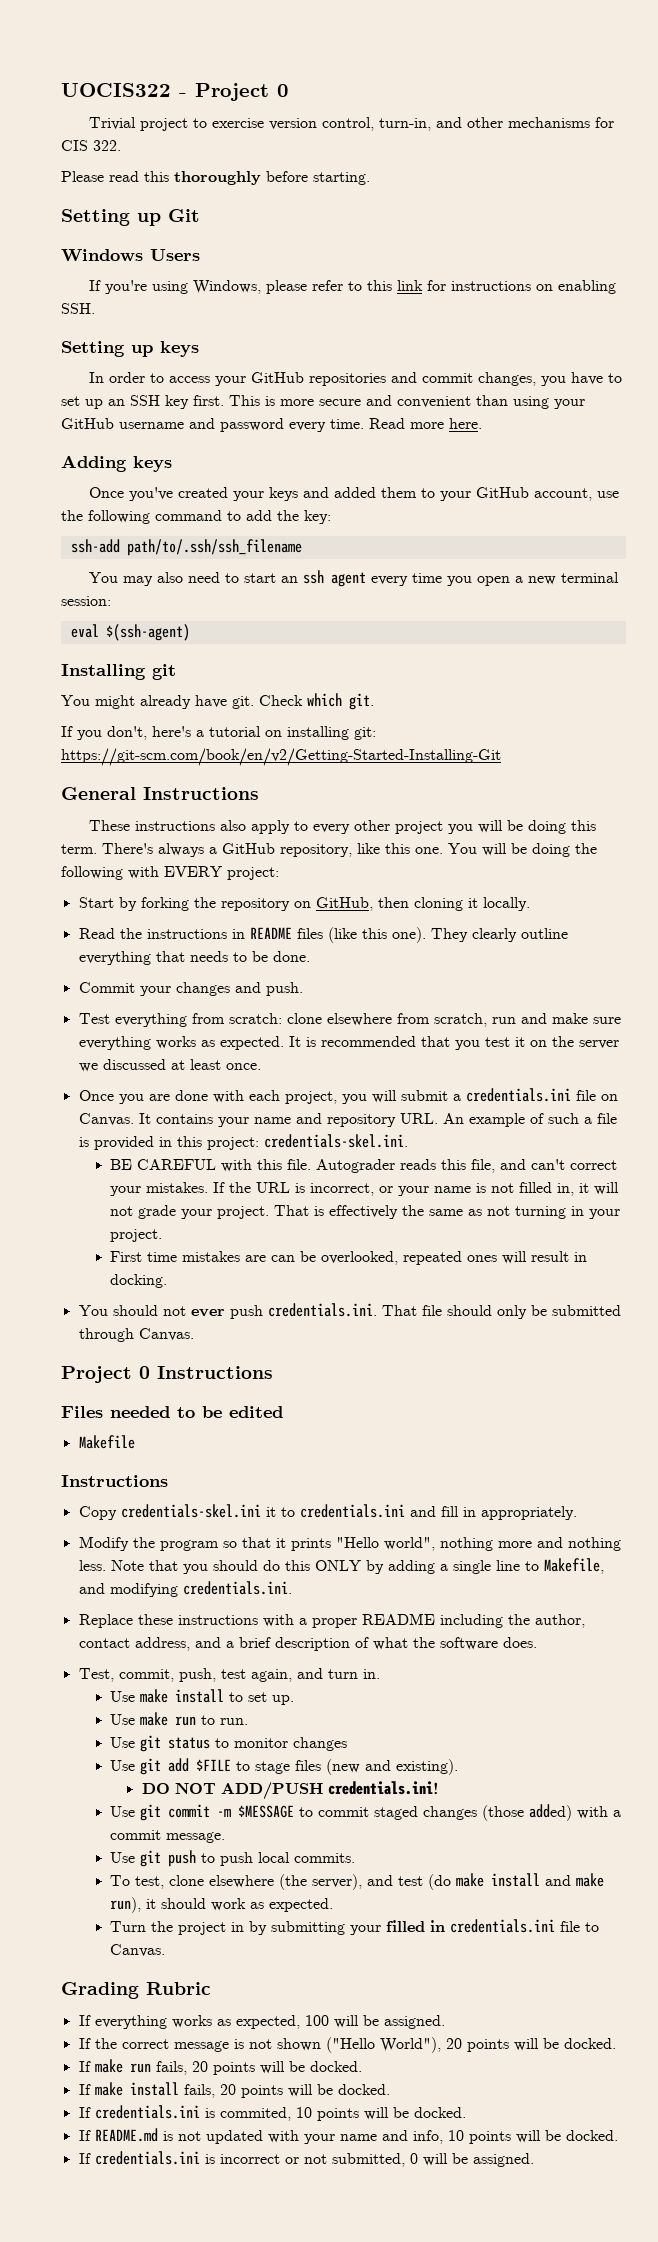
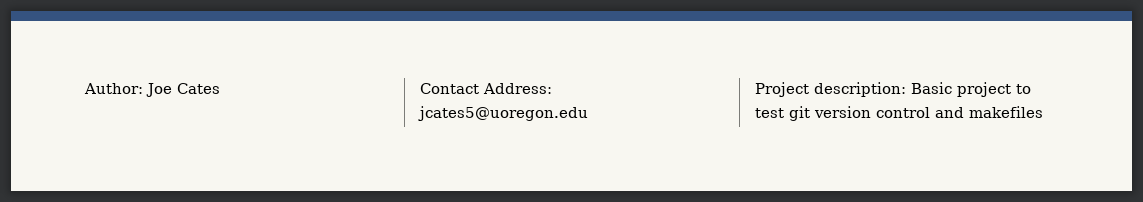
[61,83,289,101] [88,117,614,131] [61,140,121,151] [61,171,370,185] [61,209,200,226] [61,249,200,262] [88,280,616,294] [61,303,95,314] [61,341,199,357] [88,372,622,386] [61,395,585,409] [61,418,482,432] [61,455,172,472] [88,487,619,501] [61,510,331,524] [70,539,302,556] [88,570,619,587] [61,596,111,606] [70,624,190,641] [61,664,176,680] [61,693,374,710] [61,726,376,740] [61,748,501,766] [61,787,259,800] [88,820,596,834] [61,843,597,857] [61,866,279,880] [78,897,530,911] [78,927,568,943] [78,951,310,965] [78,982,303,996] [78,1013,621,1027] [78,1036,619,1050] [78,1059,261,1072] [78,1088,618,1104] [78,1113,617,1127] [78,1134,408,1150] [110,1159,618,1173] [110,1182,620,1196] [110,1205,621,1219] [110,1229,163,1242] [110,1251,588,1265] [110,1274,168,1288] [78,1303,621,1319] [78,1328,194,1342] [61,1366,273,1383] [61,1406,283,1418] [78,1435,135,1449] [61,1475,168,1487] [78,1504,577,1520] [78,1536,621,1551] [78,1558,604,1574] [78,1581,292,1597] [78,1613,585,1628] [78,1637,537,1651] [78,1668,380,1682] [110,1689,295,1705] [110,1712,249,1726] [110,1735,348,1752] [110,1758,459,1775] [141,1781,439,1800] [110,1804,622,1821] [110,1830,226,1843] [110,1850,356,1867] [110,1873,605,1890] [110,1897,334,1913] [110,1919,600,1935] [110,1944,166,1957] [61,1982,211,1999] [78,2015,445,2029] [78,2037,616,2053] [78,2059,362,2075] [78,2082,390,2098] [78,2105,466,2121] [78,2128,618,2144] [78,2151,534,2167] UOCIS322 - Project 0 // Trivial project to exercise version control, turn-in, and other mechanisms for CIS 322. // Please read this thoroughly before starting. // Setting up Git // Windows Users // If you're using Windows, please refer to this link for instructions on enabling SSH. // Setting up keys // In order to access your GitHub repositories and commit changes, you have to set up an SSH key first. This is more secure and convenient than using your GitHub username and password every time. Read more here. // Adding keys // Once you've created your keys and added them to your GitHub account, use the following command to add the key: // ssh-add path/to/.ssh/ssh_filename // You may also need to start an ssh agent every time you open a new terminal session: // eval $(ssh-agent) // Installing git // You might already have git. Check which git. // If you don't, here's a tutorial on installing git: https://git-scm.com/book/en/v2/Getting-Started-Installing-Git // General Instructions // These instructions also apply to every other project you will be doing this term. There's always a GitHub repository, like this one. You will be doing the following with EVERY project: // Start by forking the repository on GitHub, then cloning it locally. // Read the instructions in README files (like this one). They clearly outline everything that needs to be done. // Commit your changes and push. // Test everything from scratch: clone elsewhere from scratch, run and make sure everything works as expected. It is recommended that you test it on the server we discussed at least once. // Once you are done with each project, you will submit a credentials.ini file on Canvas. It contains your name and repository URL. An example of such a file is provided in this project: credentials-skel.ini. // BE CAREFUL with this file. Autograder reads this file, and can't correct your mistakes. If the URL is incorrect, or your name is not filled in, it will not grade your project. That is effectively the same as not turning in your project. // First time mistakes are can be overlooked, repeated ones will result in docking. // You should not ever push credentials.ini. That file should only be submitted through Canvas. // Project 0 Instructions // Files needed to be edited // Makefile // Instructions // Copy credentials-skel.ini it to credentials.ini and fill in appropriately. // Modify the program so that it prints "Hello world", nothing more and nothing less. Note that you should do this ONLY by adding a single line to Makefile, and modifying credentials.ini. // Replace these instructions with a proper README including the author, contact address, and a brief description of what the software does. // Test, commit, push, test again, and turn in. // Use make install to set up. // Use make run to run. // Use git status to monitor changes // Use git add $FILE to stage files (new and existing). // DO NOT ADD/PUSH credentials.ini! // Use git commit -m $MESSAGE to commit staged changes (those added) with a commit message. // Use git push to push local commits. // To test, clone elsewhere (the server), and test (do make install and make run), it should work as expected. // Turn the project in by submitting your filled in credentials.ini file to Canvas. // Grading Rubric // If everything works as expected, 100 will be assigned. // If the correct message is not shown ("Hello World"), 20 points will be docked. // If make run fails, 20 points will be docked. // If make install fails, 20 points will be docked. // If credentials.ini is commited, 10 points will be docked. // If README.md is not updated with your name and info, 10 points will be docked. // If credentials.ini is incorrect or not submitted, 0 will be assigned. -> [84,83,220,97] [420,83,552,94] [418,106,588,121] [755,82,1031,97] [755,106,1043,121] Author: Joe Cates // Contact Address: jcates5@uoregon.edu // Project description: Basic project to test git version control and makefiles

